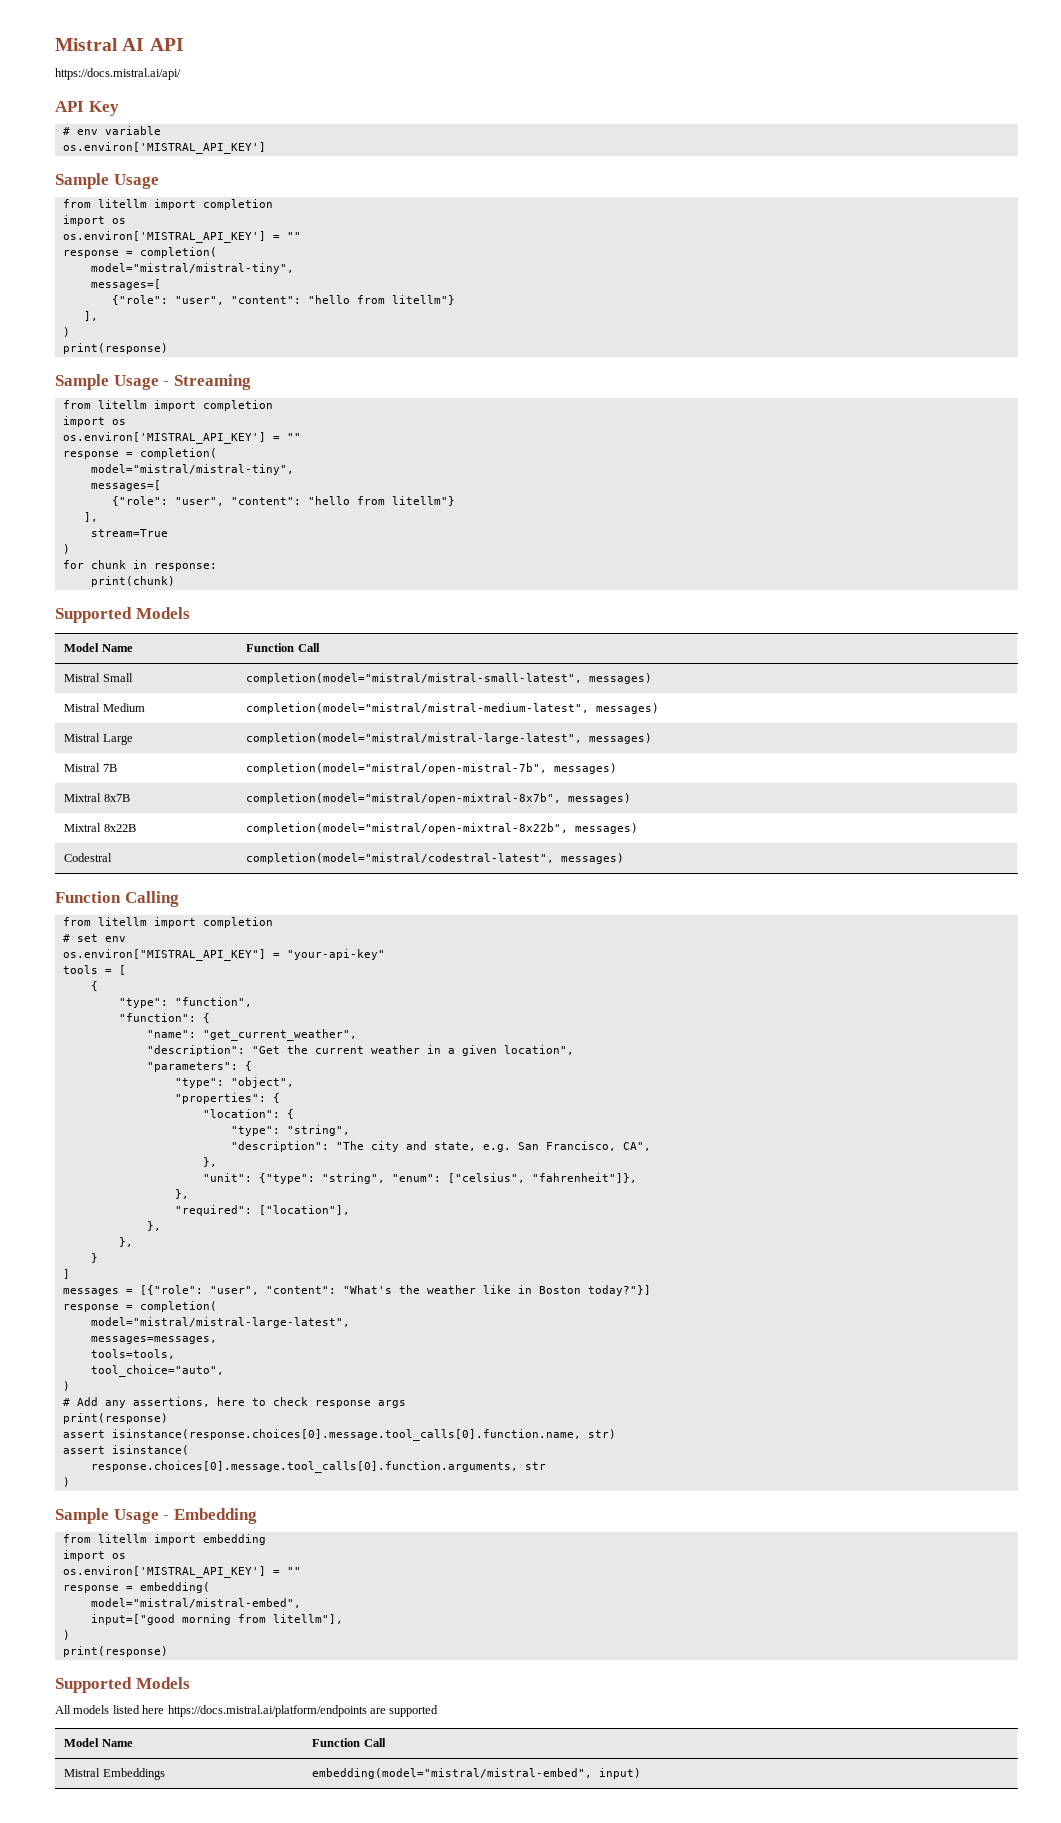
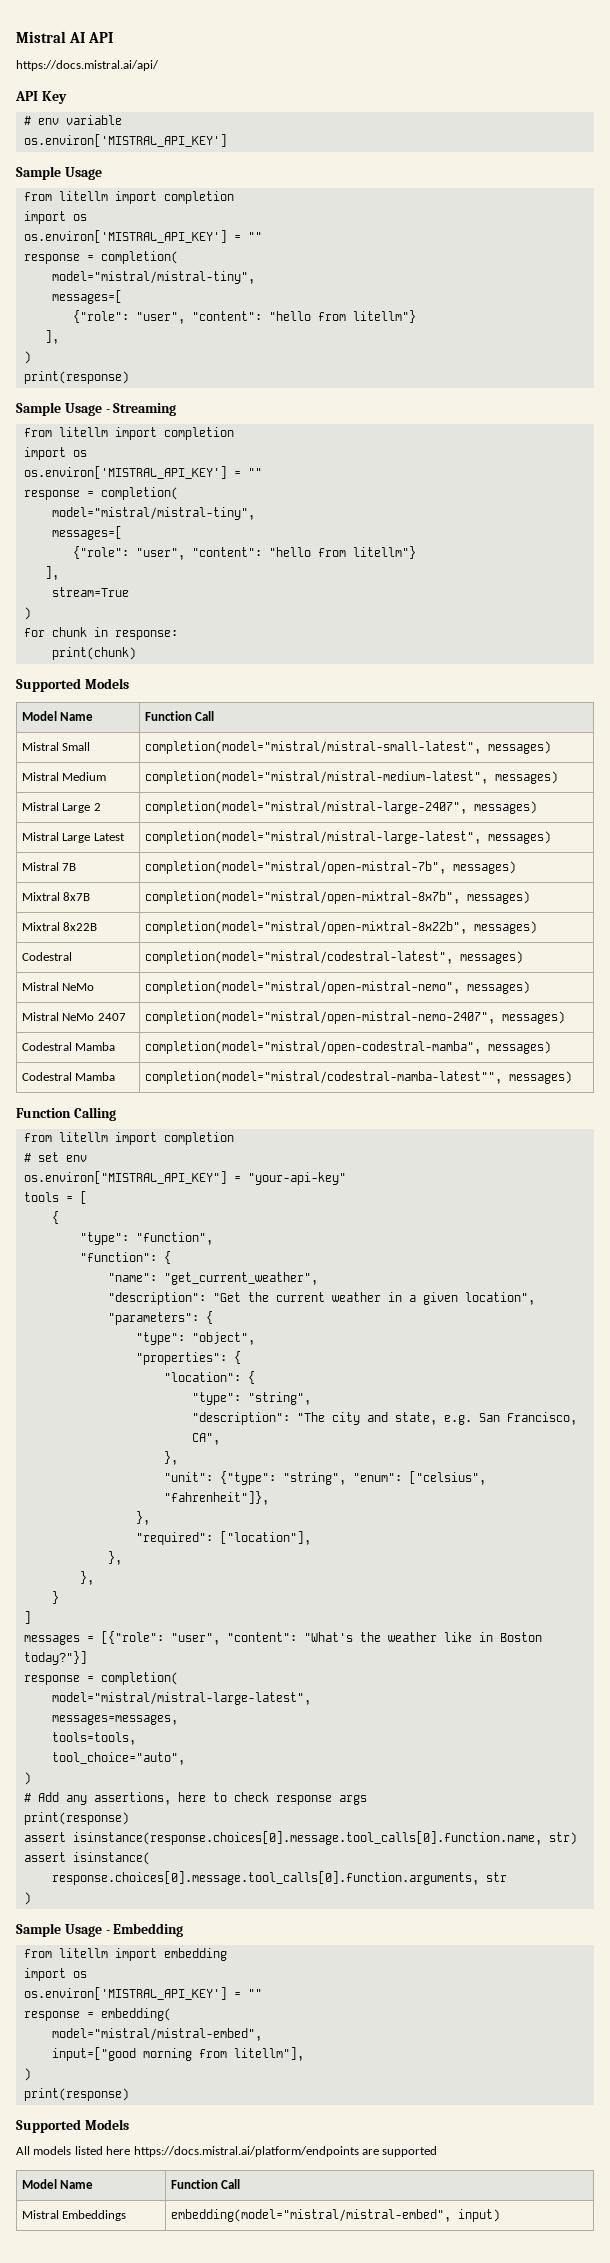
(133, 739) none -> [93,803,101,811] [145,801,538,814] [22,832,125,843] 2 | completion(model="mistral/mistral-large-2407", messages) // Mistral Large Latest
(625, 858) none -> [22,982,95,991] [145,981,531,994] [22,1012,126,1021] [145,1011,566,1024] [22,1042,116,1051] [145,1041,552,1054] [22,1072,116,1081] [145,1071,573,1084] // Mistral NeMo | completion(model="mistral/open-mistral-nemo", messages) // Mistral NeMo 2407 | completion(model="mistral/open-mistral-nemo-2407", messages) // Codestral Mamba | completion(model="mistral/open-codestral-mamba", messages) // Codestral Mamba | completion(model="mistral/codestral-mamba-latest"", messages)

